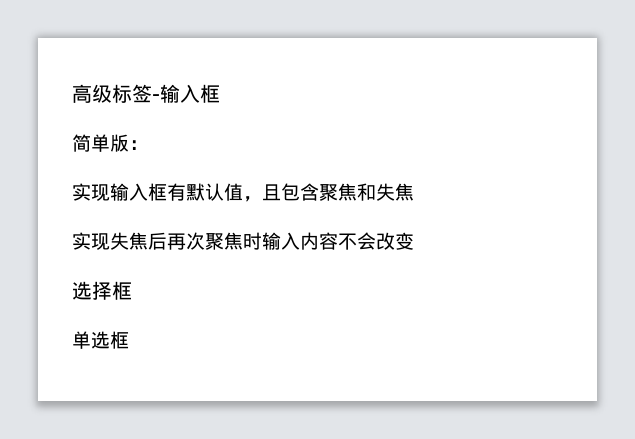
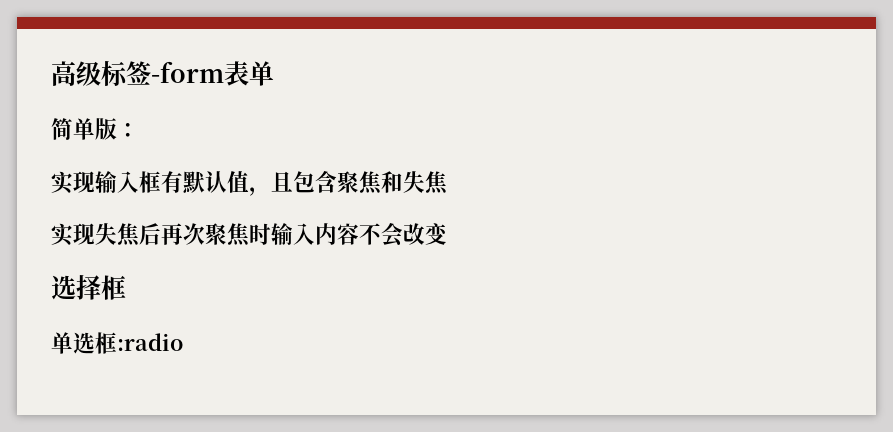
[152,84,220,103] -输入框 -> [151,61,274,86] -form表单
(129, 340) none -> [117,333,183,351] :radio

